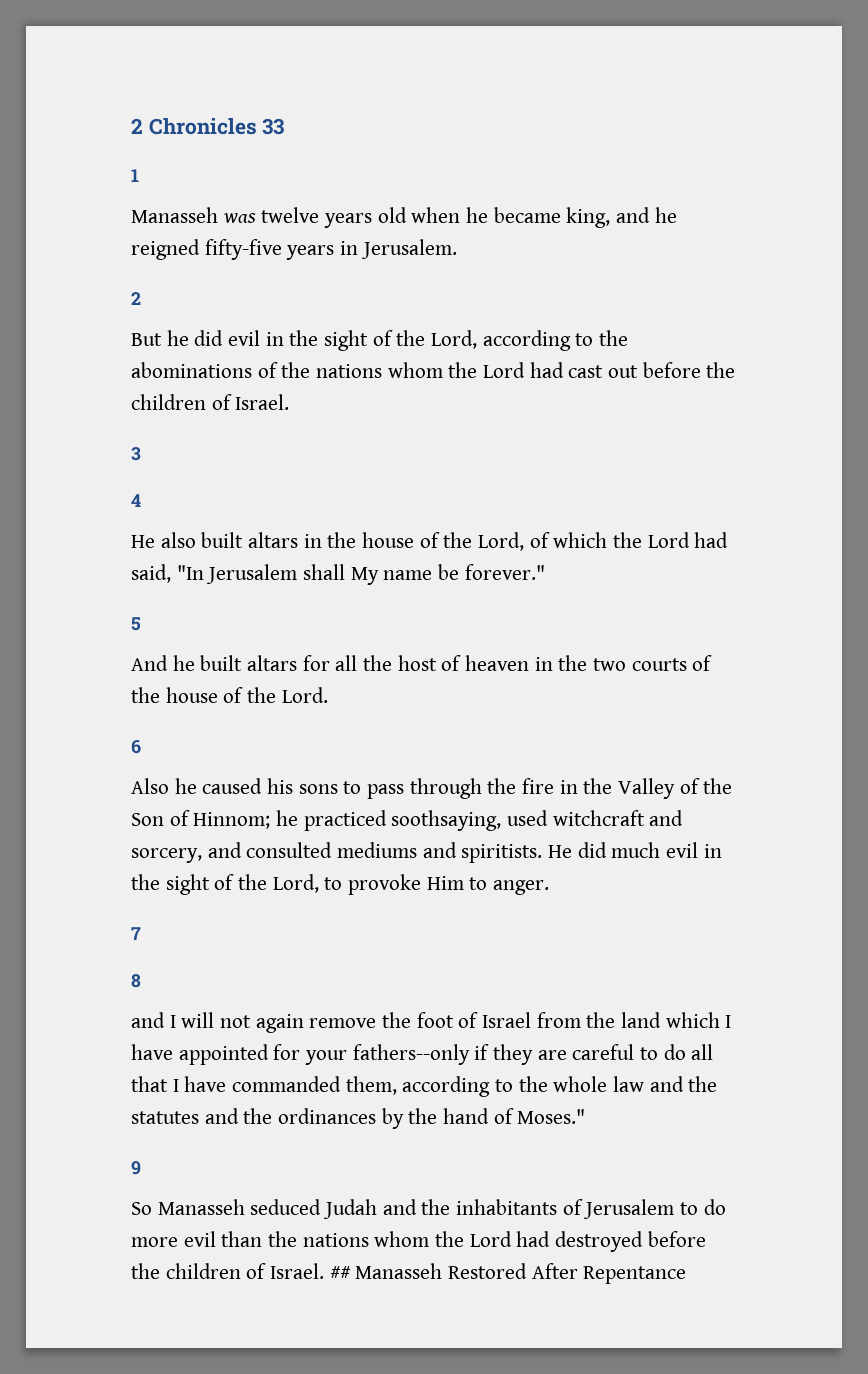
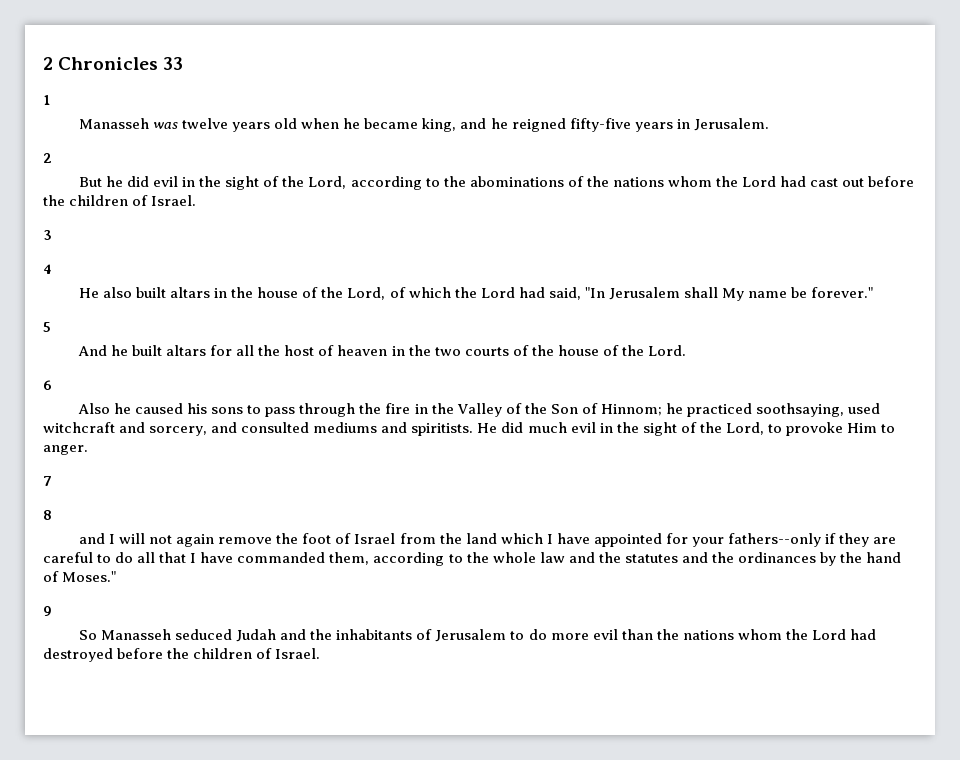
[329,1263,687,1284] ## Manasseh Restored After Repentance -> (321, 653) none

